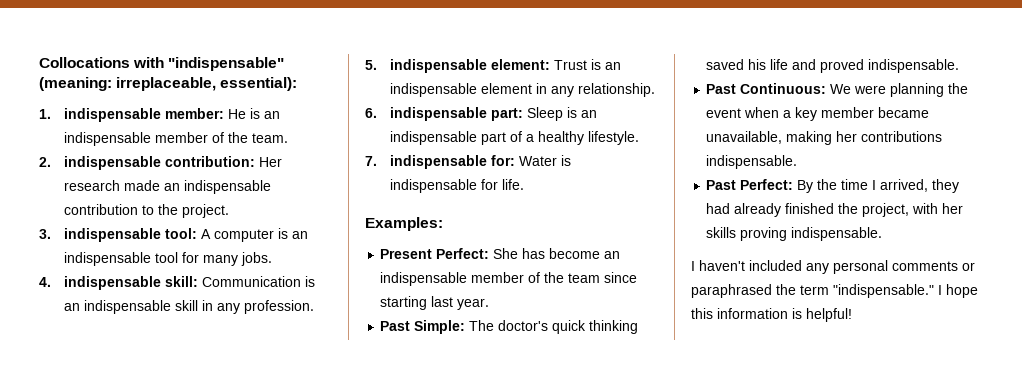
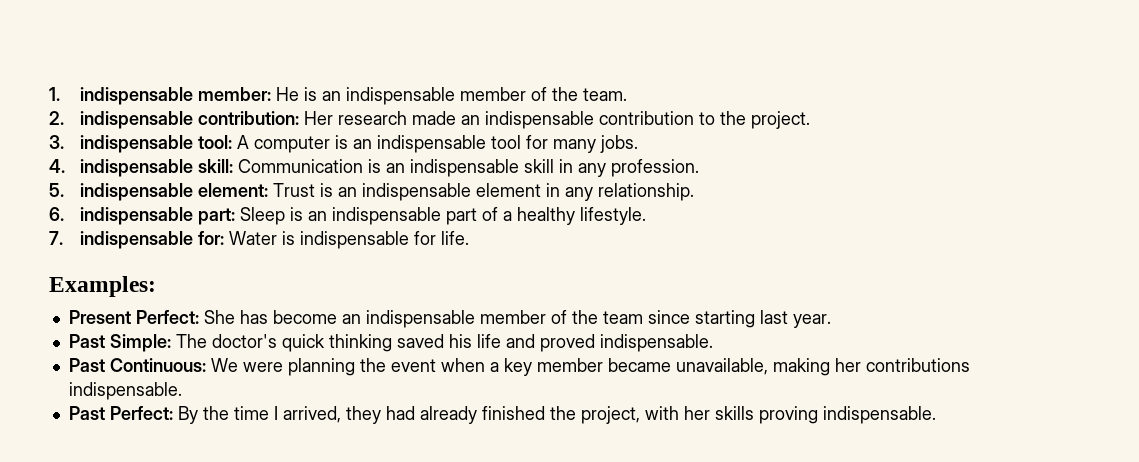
[39,57,285,71] [39,77,298,91] Collocations with "indispensable" (meaning: irreplaceable, essential): // -> (49, 94) none
[691,260,975,274] [691,284,978,298] [691,308,852,322] // I haven't included any personal comments or paraphrased the term "indispensable." I hope this information is helpful! -> (936, 415) none

